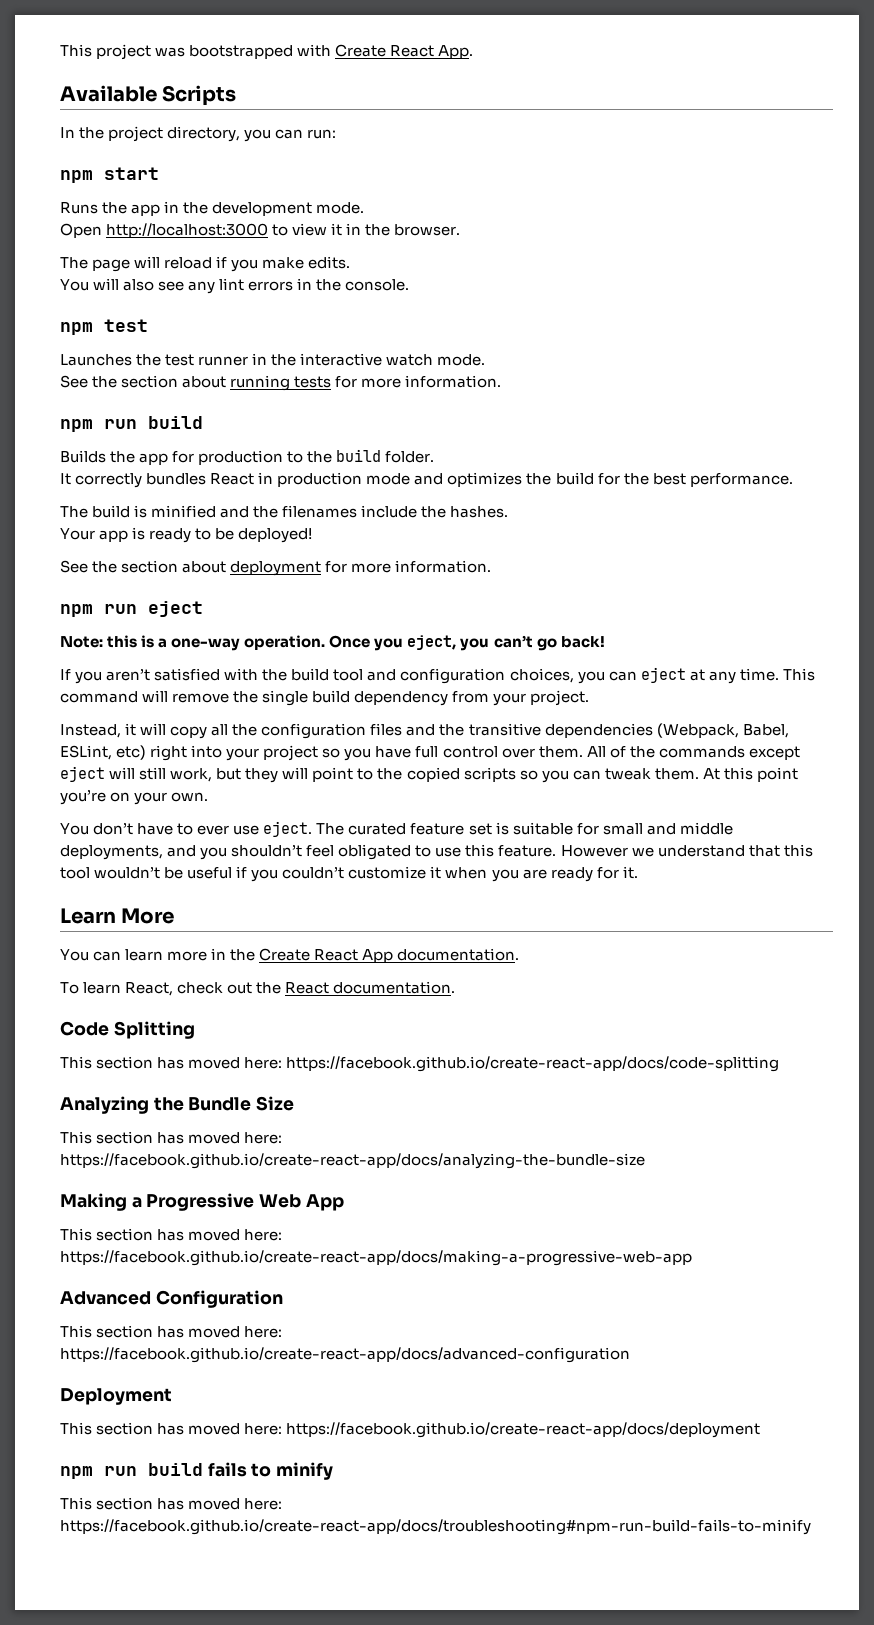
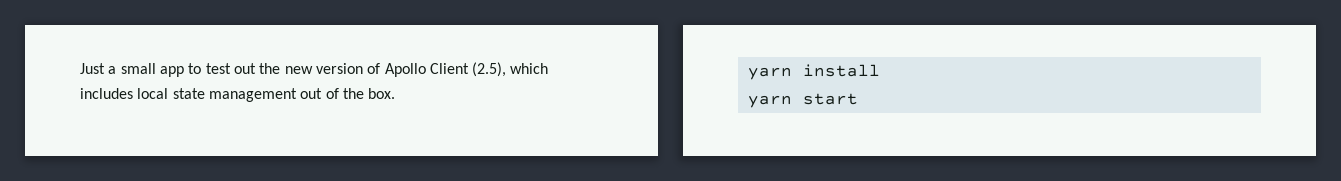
[60,44,474,60] [60,85,237,106] [60,126,337,142] [60,167,159,183] [60,201,365,216] [60,223,461,238] [60,256,351,272] [60,278,410,294] [60,319,148,335] [60,353,486,366] [60,375,502,391] [60,416,203,432] [60,449,435,465] [60,472,793,488] [60,505,509,518] [60,527,313,543] [60,560,492,576] [60,601,203,617] [60,635,605,651] [60,667,815,684] [60,690,590,706] [60,723,789,739] [60,745,800,761] [60,766,798,783] [60,789,209,805] [60,821,733,837] [60,844,813,860] [60,866,638,882] [60,908,175,924] [60,948,520,963] [60,981,456,996] [60,1021,195,1039] [60,1056,780,1072] [60,1096,295,1114] [60,1131,283,1144] [60,1153,645,1169] [60,1193,344,1211] [60,1228,283,1241] [60,1250,692,1266] [60,1290,283,1308] [60,1325,283,1338] [60,1347,630,1363] [60,1388,172,1405] [60,1422,761,1438] [60,1462,334,1480] [60,1497,283,1510] [60,1519,811,1535] This project was bootstrapped with Create React App. // Available Scripts // In the project directory, you can run: // npm start // Runs the app in the development mode. // Open http://localhost:3000 to view it in the browser. // The page will reload if you make edits. // You will also see any lint errors in the console. // npm test // Launches the test runner in the interactive watch mode. // See the section about running tests for more information. // npm run build // Builds the app for production to the build folder. // It correctly bundles React in production mode and optimizes the build for the best performance. // The build is minified and the filenames include the hashes. // Your app is ready to be deployed! // See the section about deployment for more information. // npm run eject // Note: this is a one-way operation. Once you eject, you can’t go back! // If you aren’t satisfied with the build tool and configuration choices, you can eject at any time. This command will remove the single build dependency from your project. // Instead, it will copy all the configuration files and the transitive dependencies (Webpack, Babel, ESLint, etc) right into your project so you have full control over them. All of the commands except eject will still work, but they will point to the copied scripts so you can tweak them. At this point you’re on your own. // You don’t have to ever use eject. The curated feature set is suitable for small and middle deployments, and you shouldn’t feel obligated to use this feature. However we understand that this tool wouldn’t be useful if you couldn’t customize it when you are ready for it. // Learn More // You can learn more in the Create React App documentation. // To learn React, check out the React documentation. // Code Splitting // This section has moved here: https://facebook.github.io/create-react-app/docs/code-splitting // Analyzing the Bundle Size // This section has moved here: https://facebook.github.io/create-react-app/docs/analyzing-the-bundle-size // Making a Progressive Web App // This section has moved here: https://facebook.github.io/create-react-app/docs/making-a-progressive-web-app // Advanced Configuration // This section has moved here: https://facebook.github.io/create-react-app/docs/advanced-configuration // Deployment // This section has moved here: https://facebook.github.io/create-react-app/docs/deployment // npm run build fails to minify // This section has moved here: https://facebook.github.io/create-react-app/docs/troubleshooting#npm-run-build-fails-to-minify -> [80,62,549,77] [80,88,396,102] [747,64,880,80] [747,93,858,108] Just a small app to test out the new version of Apollo Client (2.5), which includes local state management out of the box. // yarn install // yarn start

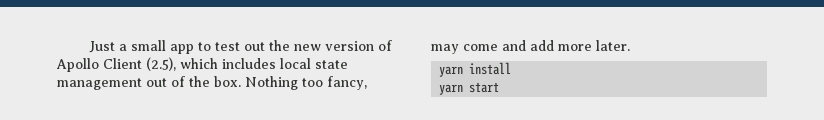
(396, 93) none -> [245,76,367,90] [431,40,630,54] Nothing too fancy, may come and add more later.

